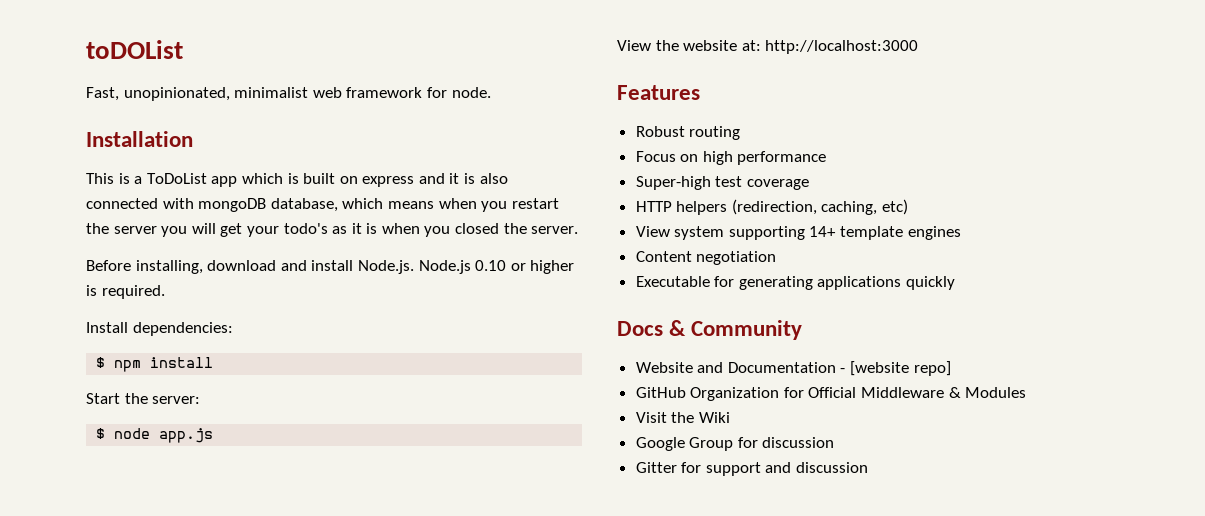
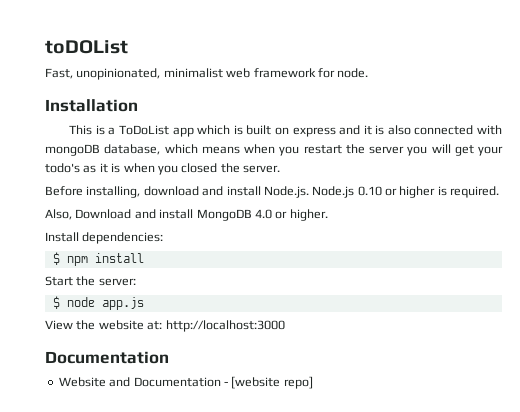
(165, 292) none -> [45,209,328,221] // Also, Download and install MongoDB 4.0 or higher.
[617,85,700,100] [635,126,741,140] [635,151,827,165] [635,176,809,190] [635,199,909,215] [635,226,961,240] [635,251,777,265] [635,276,956,290] [617,320,803,340] Features // Robust routing // Focus on high performance // Super-high test coverage // HTTP helpers (redirection, caching, etc) // View system supporting 14+ template engines // Content negotiation // Executable for generating applications quickly // Docs & Community -> [45,351,169,364] Documentation
[635,387,1027,401] [635,412,730,423] [635,437,835,451] [635,462,869,476] // GitHub Organization for Official Middleware & Modules // Visit the Wiki // Google Group for discussion // Gitter for support and discussion -> (313, 382) none

